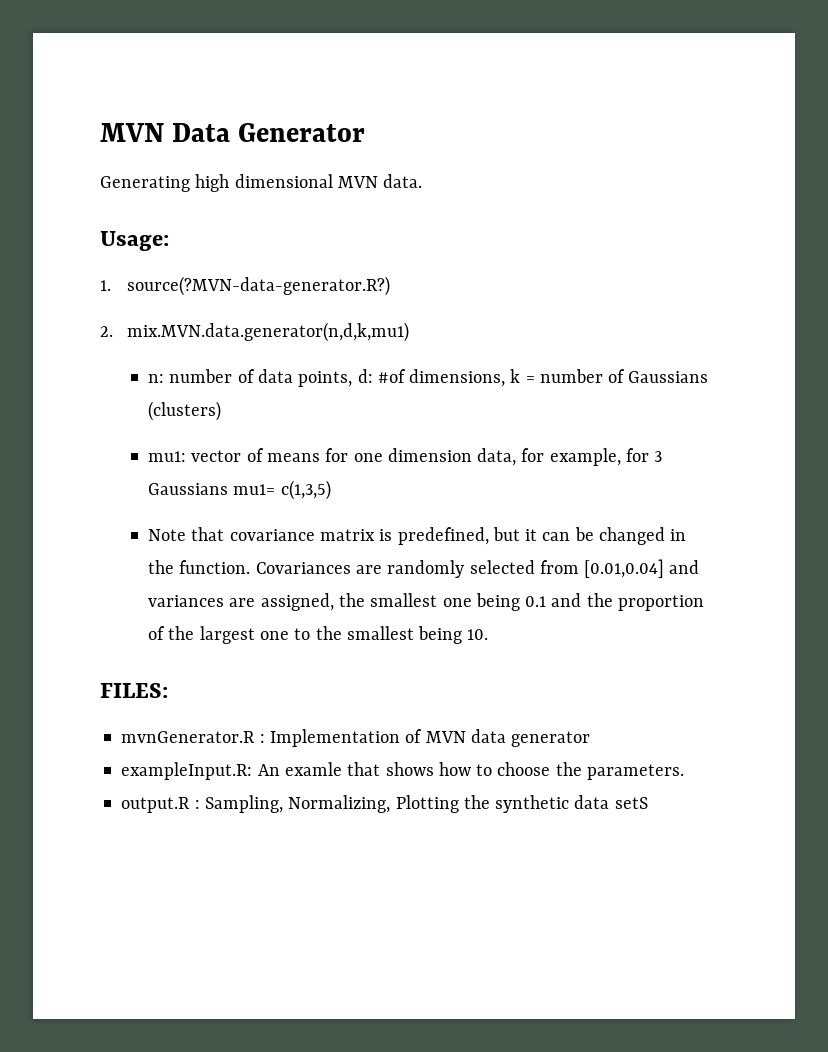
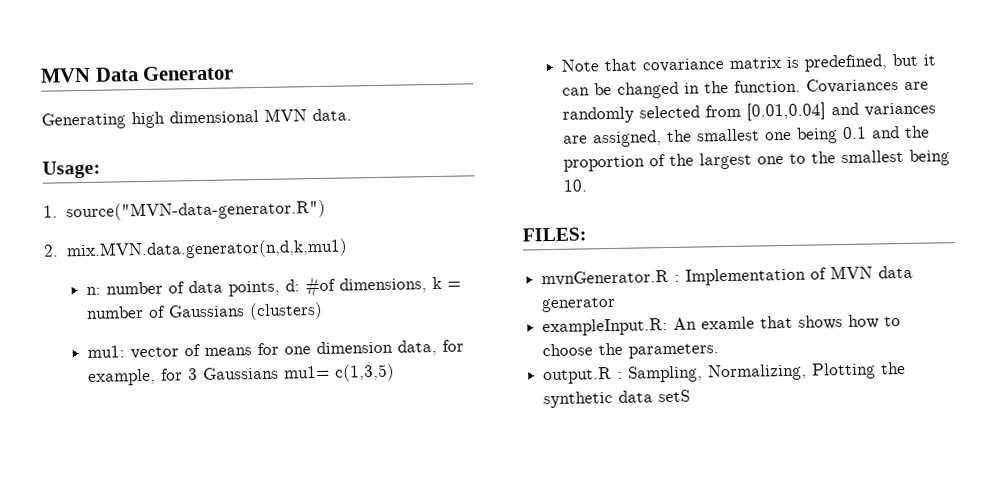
[126,276,390,296] source(?MVN-data-generator.R?) -> [66,199,327,222] source("MVN-data-generator.R")

